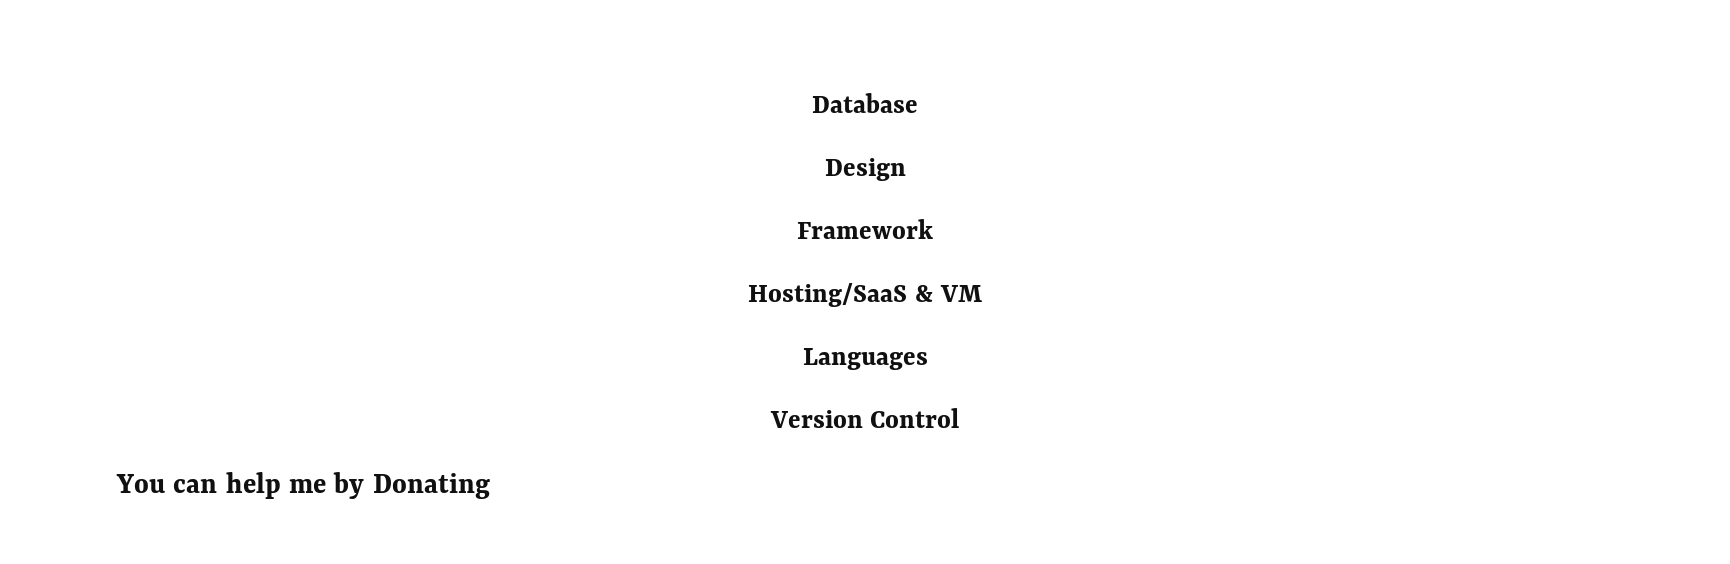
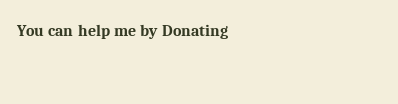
[812,93,918,113] [824,158,906,181] [797,219,933,239] [748,283,982,307] [802,348,928,370] [769,408,960,428] Database // Design // Framework // Hosting/SaaS & VM // Languages // Version Control // -> (16, 30) none

